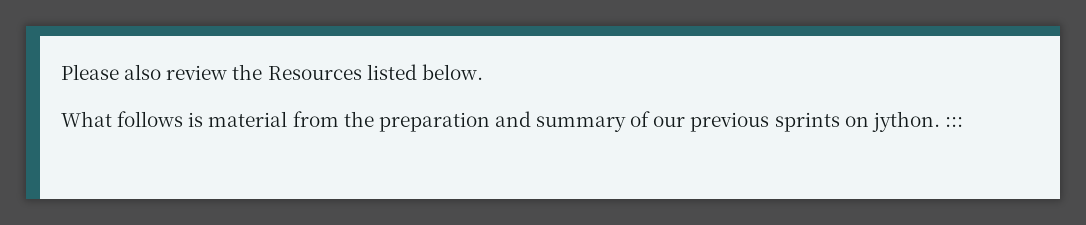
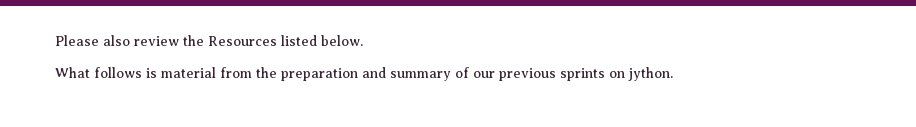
[944,117,963,127] ::: -> (673, 74) none

